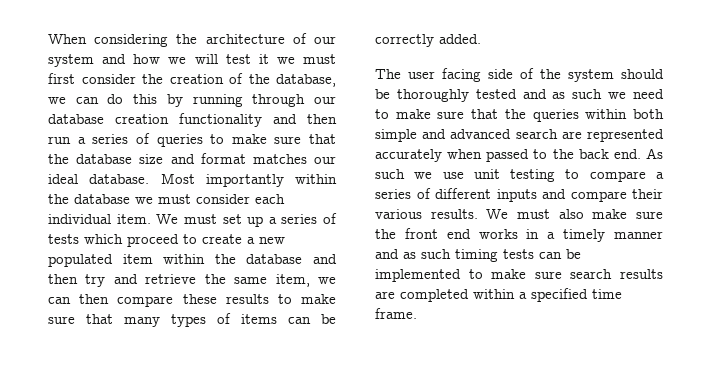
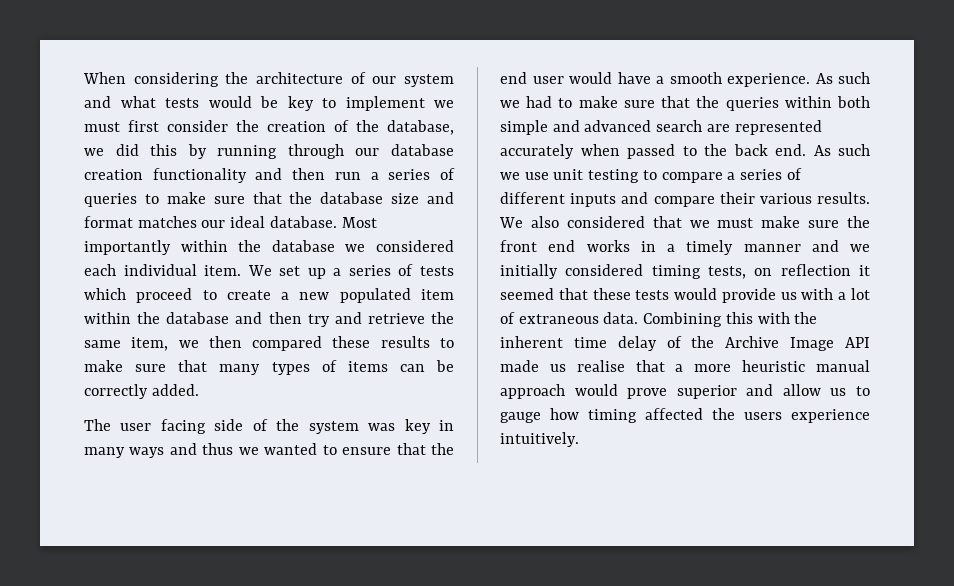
[133,54,269,64] how we will test it -> [120,96,425,111] what tests would be key to implement
[75,94,124,104] can do -> [115,144,139,156] did
[158,194,250,204] must consider -> [376,240,454,252] considered
[183,214,217,224] must -> (272, 270) none
[48,294,174,307] can then compare -> [208,336,323,351] then compared
[621,69,664,79] [375,89,664,102] should be thoroughly tested and as such we need -> [368,419,454,434] [84,443,454,458] [500,72,870,87] [500,96,553,108] was key in many ways and thus we wanted to ensure that the end user would have a smooth experience. As such we had
[517,209,584,219] must also -> [530,216,754,228] also considered that we must
[403,249,581,262] [375,269,663,282] [375,288,622,302] [375,308,417,319] as such timing tests can be implemented to make sure search results are completed within a specified time frame. -> [850,244,870,252] [500,264,870,279] [500,288,870,303] [500,312,818,327] [500,336,870,351] [500,360,870,372] [500,384,870,399] [500,408,870,423] [500,432,579,447] we initially considered timing tests, on reflection it seemed that these tests would provide us with a lot of extraneous data. Combining this with the inherent time delay of the Archive Image API made us realise that a more heuristic manual approach would prove superior and allow us to gauge how timing affected the users experience intuitively.

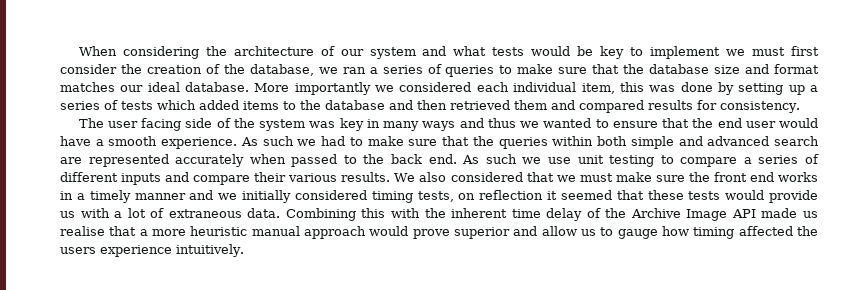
[115,144,454,159] [84,168,361,183] did this by running through our database creation functionality and then run -> [342,67,366,74] ran
[341,217,377,228] [84,240,454,255] [84,264,301,276] Most importantly within the database we considered each individual item. We set -> [254,82,784,95] More importantly we considered each individual item, this was done by setting
[136,288,454,303] [84,312,454,327] [84,336,454,351] [84,360,454,375] [84,384,199,399] proceed to create a new populated item within the database and then try and retrieve the same item, we then compared these results to make sure that many types of items can be correctly added. -> [199,100,800,113] added items to the database and then retrieved them and compared results for consistency.

